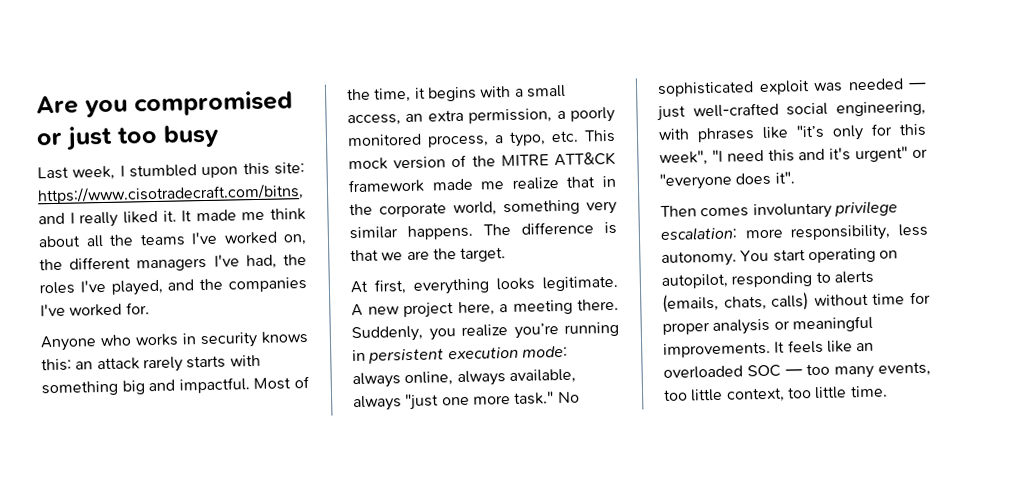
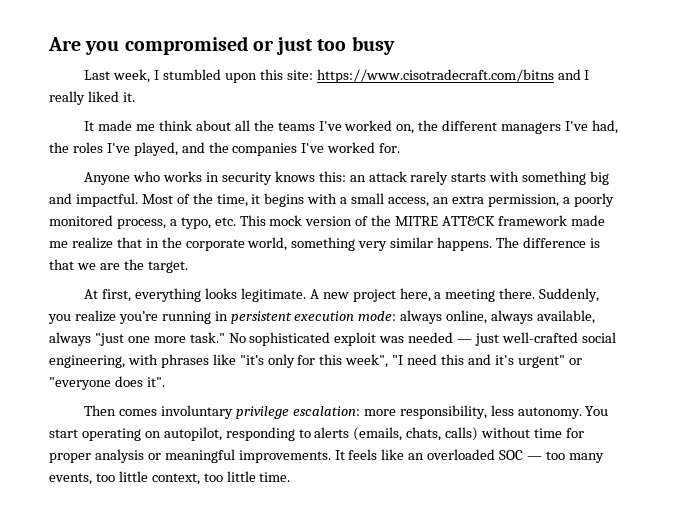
[37,183,304,205] https://www.cisotradecraft.com/bitns, -> [316,69,554,83] https://www.cisotradecraft.com/bitns
(177, 216) none -> (135, 97) //

